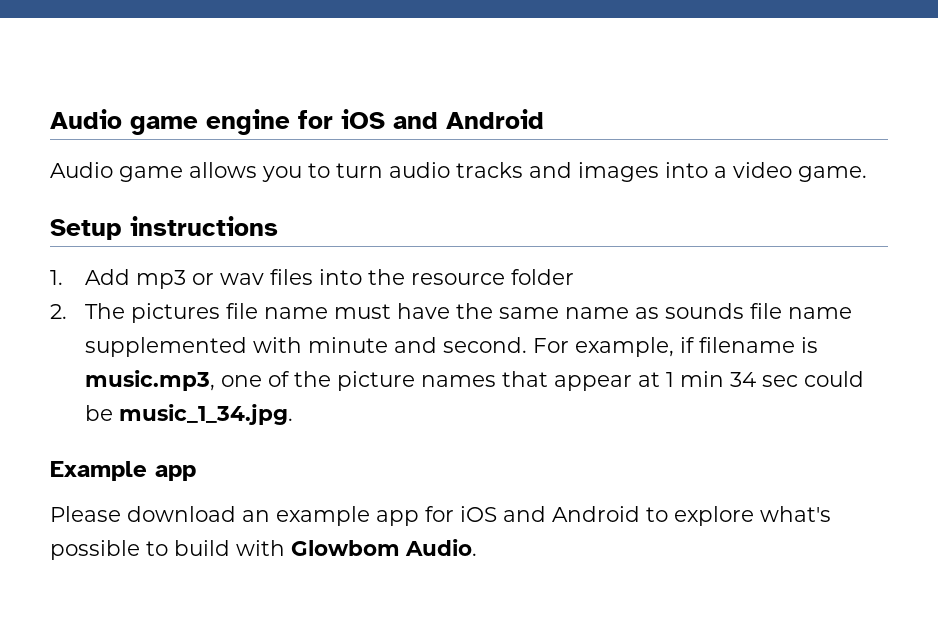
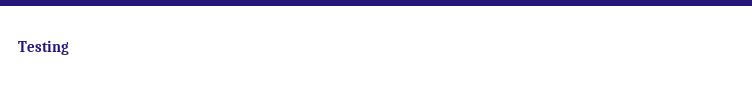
[50,109,544,135] [50,162,867,182] [50,216,278,240] [50,269,574,289] [50,303,852,323] [84,337,818,357] [84,370,864,391] [84,404,293,425] [50,461,196,481] [50,506,831,526] [50,539,477,560] Audio game engine for iOS and Android // Audio game allows you to turn audio tracks and images into a video game. // Setup instructions // 1. Add mp3 or wav files into the resource folder // 2. The pictures file name must have the same name as sounds file name supplemented with minute and second. For example, if filename is music.mp3, one of the picture names that appear at 1 min 34 sec could be music_1_34.jpg. // Example app // Please download an example app for iOS and Android to explore what's possible to build with Glowbom Audio. -> [18,40,69,55] Testing

